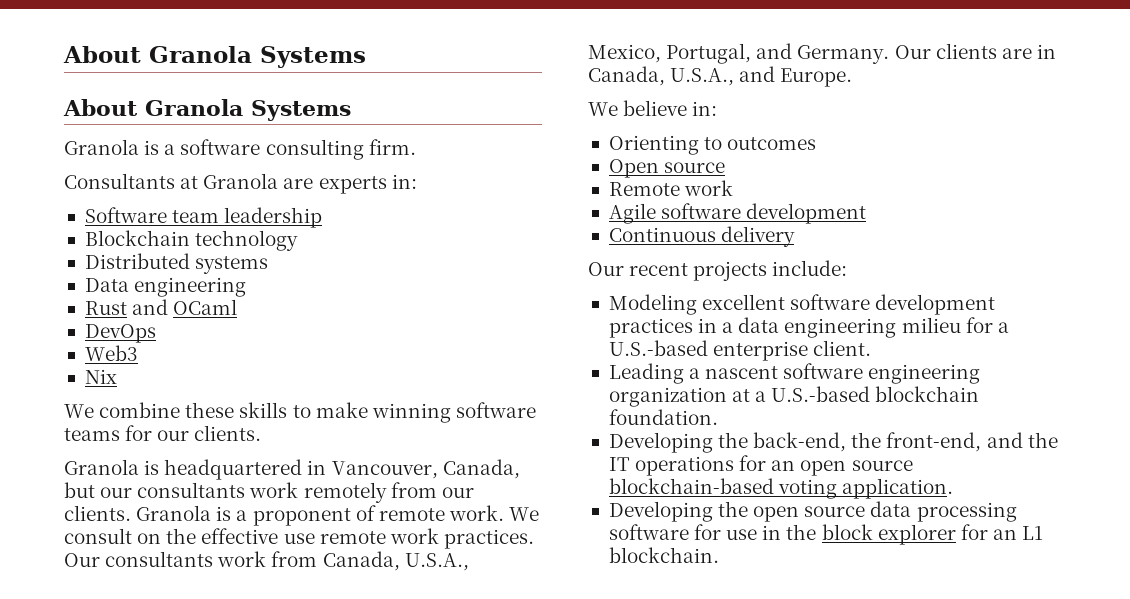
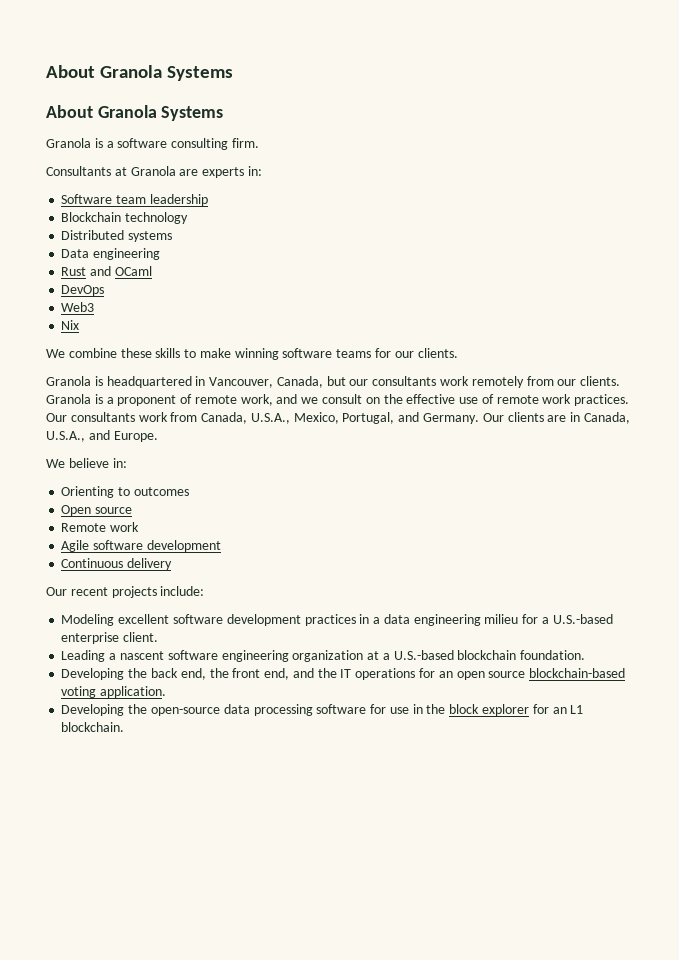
[448,505,540,521] work. We -> [240,394,319,406] work, and we
(315, 538) none -> [481,394,494,404] of
[753,432,982,452] back-end, the front-end, -> [150,668,290,680] back end, the front end,
[753,506,866,522] open source -> [150,707,220,716] open-source

